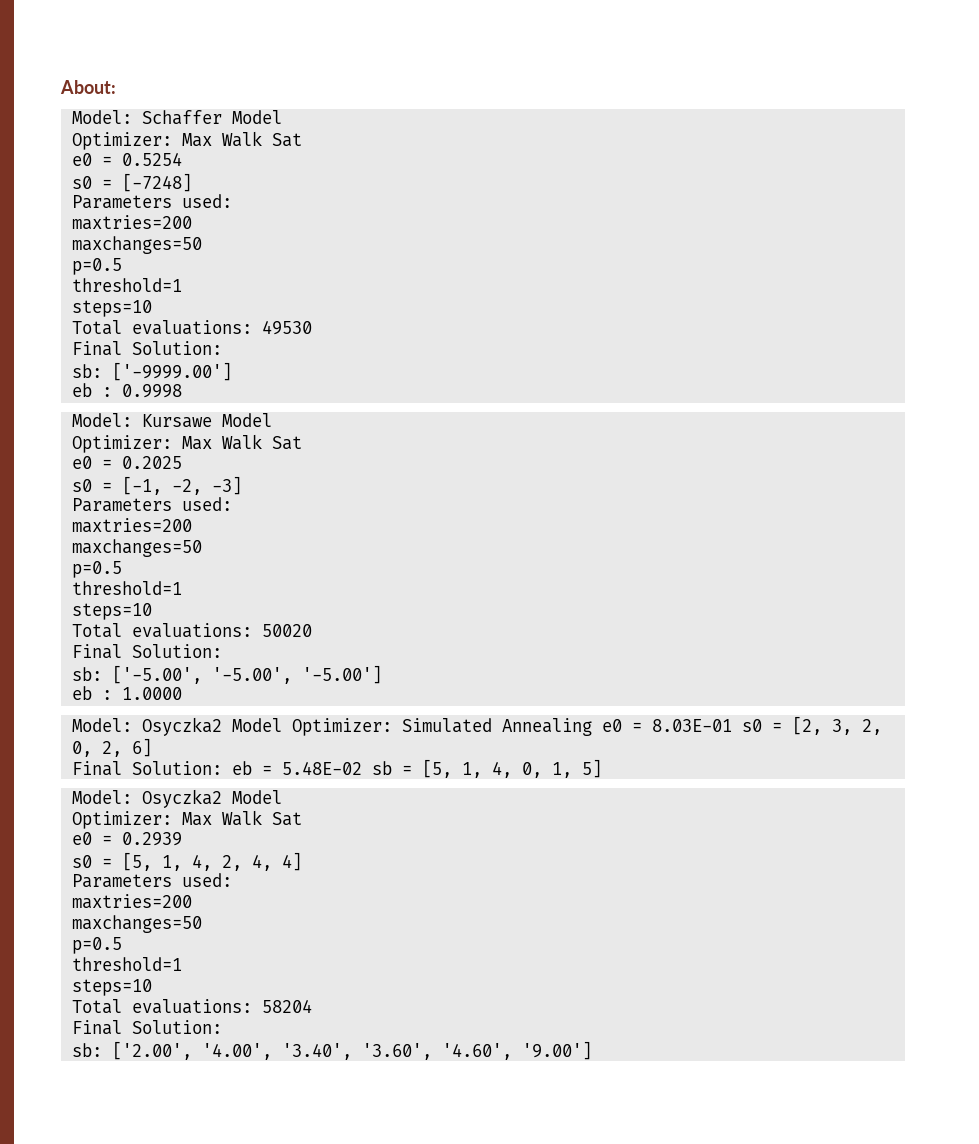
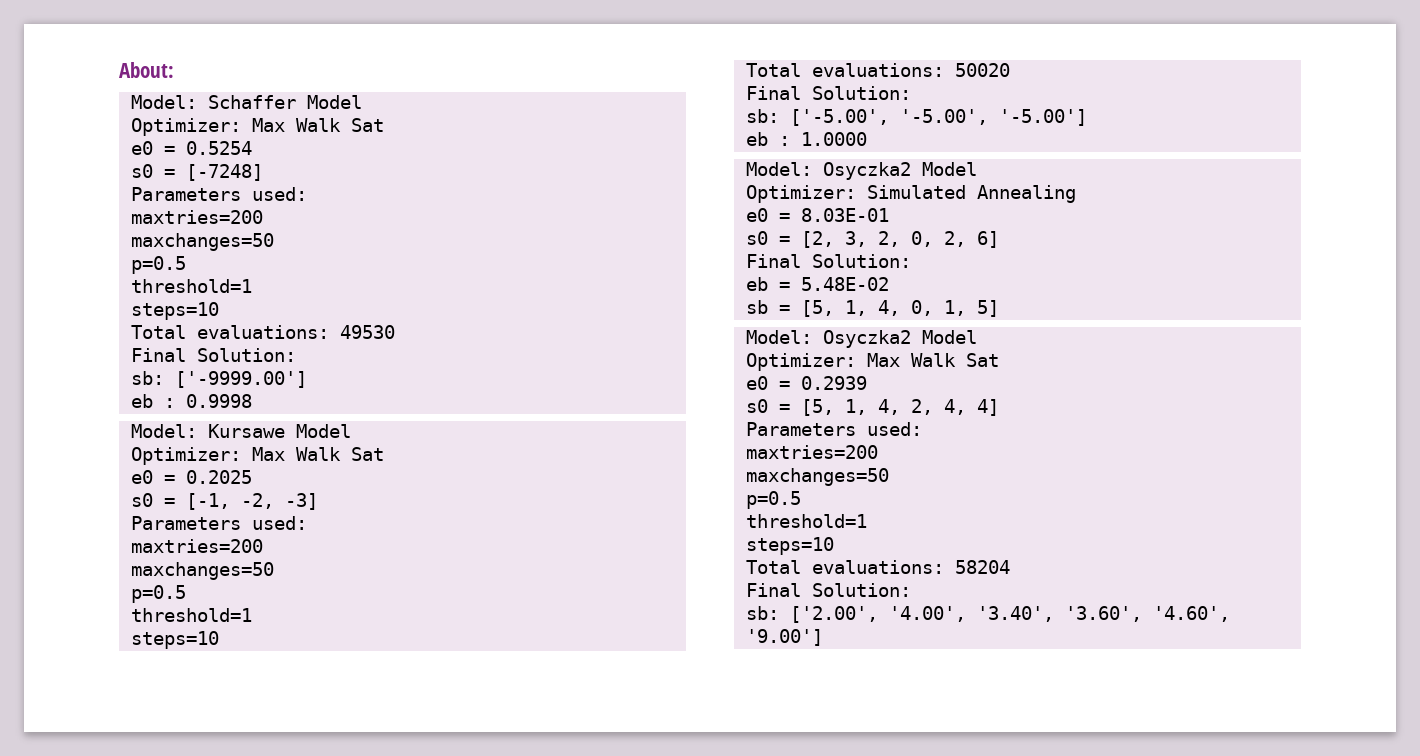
(283, 725) none -> (977, 169) //
(593, 727) none -> (1076, 194) //
(733, 725) none -> (889, 215) //
(223, 768) none -> (911, 261) //
(363, 768) none -> (889, 284) //

